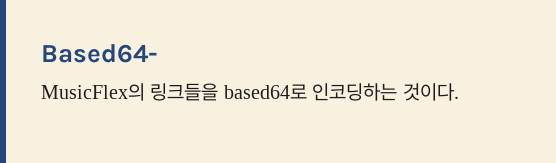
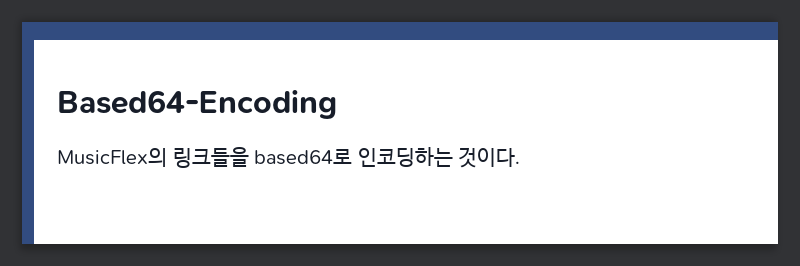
[41,44,158,63] Based64- -> [57,90,337,119] Based64-Encoding

